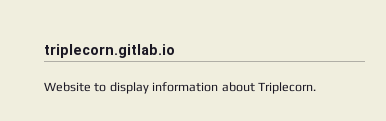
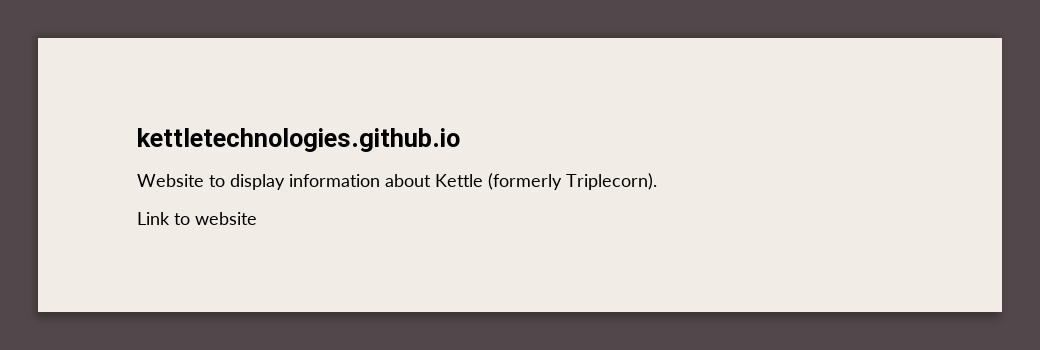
[44,44,175,58] triplecorn.gitlab.io -> [137,128,460,152] kettletechnologies.github.io
[257,82,316,94] Triplecorn. -> [435,173,657,190] [137,212,257,225] Kettle (formerly Triplecorn). // Link to website

